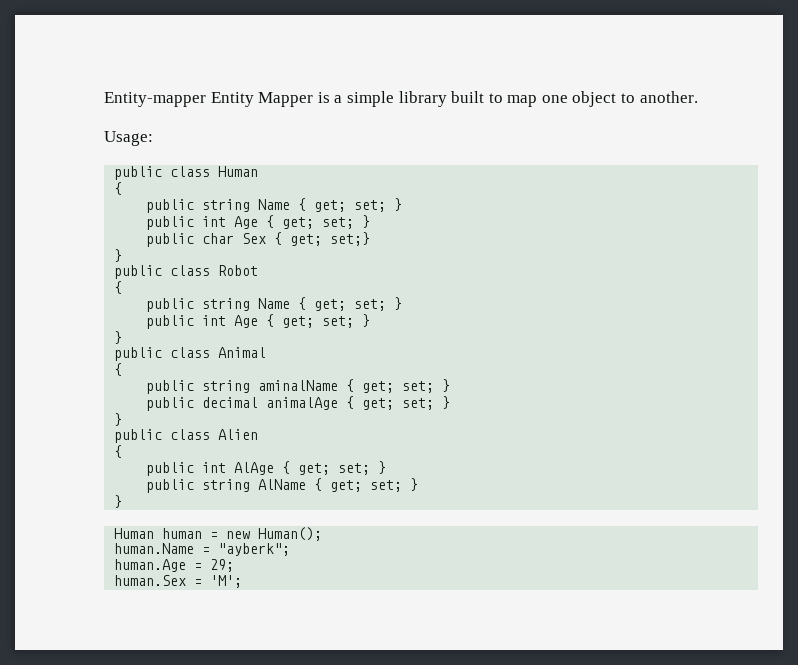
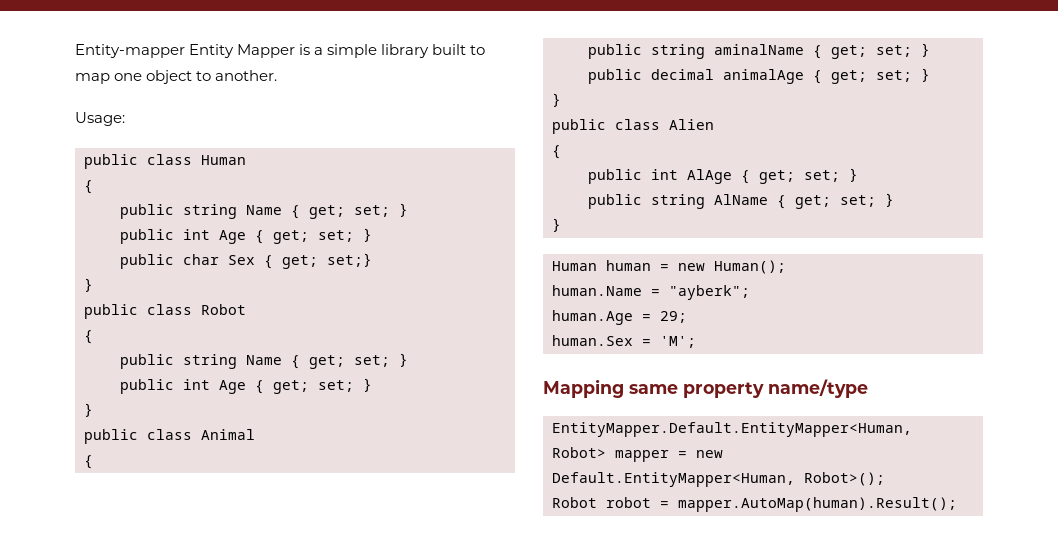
(243, 581) none -> [543,379,868,398] [552,422,912,437] [552,447,723,462] [552,472,885,487] [552,497,957,512] // Mapping same property name/type // EntityMapper.Default.EntityMapper<Human, Robot> mapper = new Default.EntityMapper<Human, Robot>(); // Robot robot = mapper.AutoMap(human).Result();

